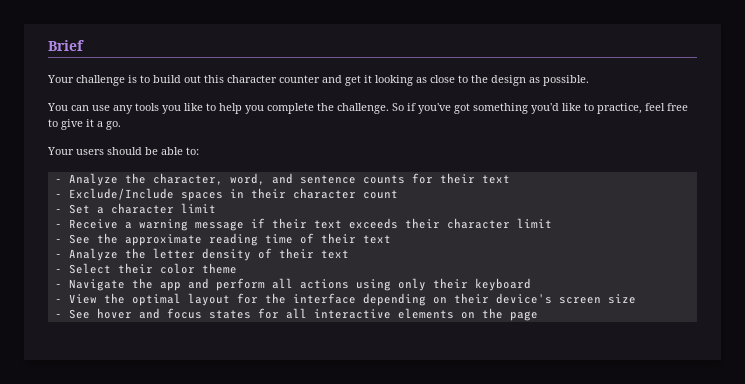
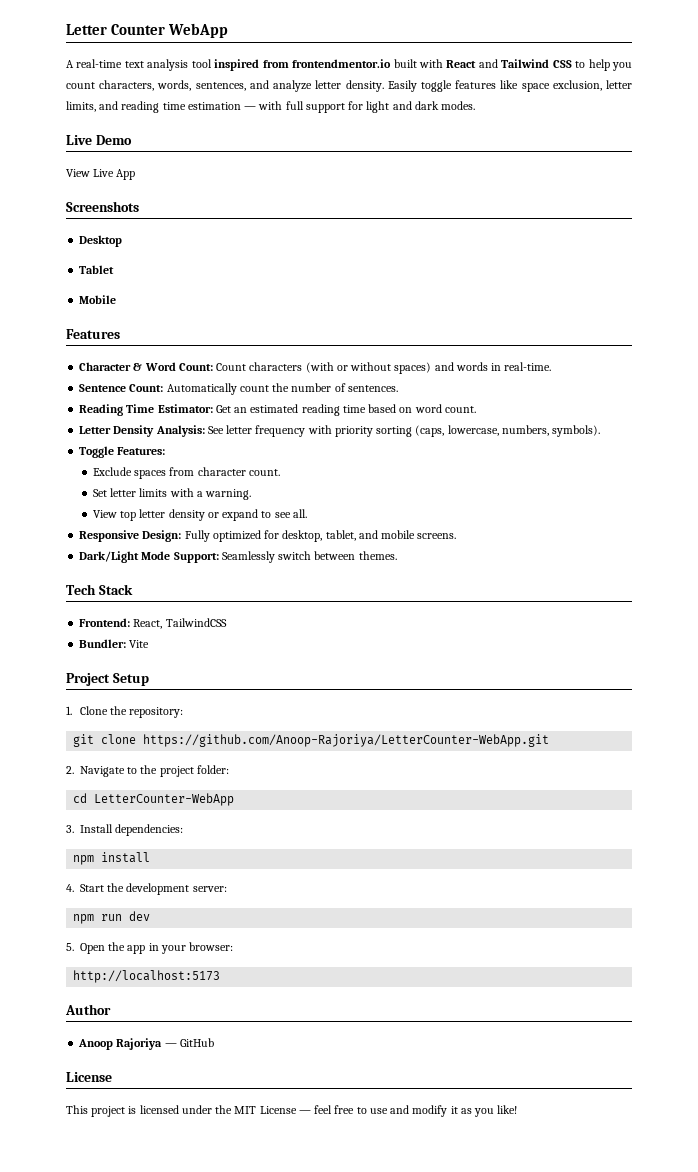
[48,40,84,51] [47,75,589,86] [47,103,688,114] [48,119,121,130] [47,147,199,155] [54,173,510,186] [54,188,398,201] [54,203,216,214] [54,218,552,231] [54,233,391,246] [54,248,349,261] [54,263,237,274] [54,278,531,291] [54,293,636,306] [54,308,538,321] Brief // Your challenge is to build out this character counter and get it looking as close to the design as possible. // You can use any tools you like to help you complete the challenge. So if you've got something you'd like to practice, feel free to give it a go. // Your users should be able to: // - Analyze the character, word, and sentence counts for their text // - Exclude/Include spaces in their character count // - Set a character limit // - Receive a warning message if their text exceeds their character limit // - See the approximate reading time of their text // - Analyze the letter density of their text // - Select their color theme // - Navigate the app and perform all actions using only their keyboard // - View the optimal layout for the interface depending on their device's screen size // - See hover and focus states for all interactive elements on the page -> [66,23,229,38] [66,59,632,71] [66,80,633,92] [66,101,476,113] [66,135,132,145] [66,169,136,180] [66,201,139,212] [79,235,123,247] [79,265,115,274] [79,295,117,304] [66,329,120,339] [79,362,552,374] [79,383,398,395] [79,404,476,416] [79,425,601,437] [79,446,166,458] [92,467,280,479] [92,488,252,500] [92,509,307,521] [79,530,457,542] [79,551,397,563] [66,584,133,595] [79,618,227,629] [79,639,150,648] [66,673,149,686] [66,706,184,718] [73,734,550,747] [66,765,229,777] [73,793,235,806] [66,824,184,836] [73,852,151,865] [66,883,227,895] [73,911,151,924] [66,942,234,954] [73,970,221,983] [65,1004,111,1015] [78,1038,214,1050] [66,1072,112,1082] [66,1105,518,1117] Letter Counter WebApp // A real-time text analysis tool inspired from frontendmentor.io built with React and Tailwind CSS to help you count characters, words, sentences, and analyze letter density. Easily toggle features like space exclusion, letter limits, and reading time estimation — with full support for light and dark modes. // Live Demo // View Live App // Screenshots // Desktop // Tablet // Mobile // Features // Character & Word Count: Count characters (with or without spaces) and words in real-time. // Sentence Count: Automatically count the number of sentences. // Reading Time Estimator: Get an estimated reading time based on word count. // Letter Density Analysis: See letter frequency with priority sorting (caps, lowercase, numbers, symbols). // Toggle Features: // Exclude spaces from character count. // Set letter limits with a warning. // View top letter density or expand to see all. // Responsive Design: Fully optimized for desktop, tablet, and mobile screens. // Dark/Light Mode Support: Seamlessly switch between themes. // Tech Stack // Frontend: React, TailwindCSS // Bundler: Vite // Project Setup // 1. Clone the repository: // git clone https://github.com/Anoop-Rajoriya/LetterCounter-WebApp.git // 2. Navigate to the project folder: // cd LetterCounter-WebApp // 3. Install dependencies: // npm install // 4. Start the development server: // npm run dev // 5. Open the app in your browser: // http://localhost:5173 // Author // Anoop Rajoriya — GitHub // License // This project is licensed under the MIT License — feel free to use and modify it as you like!

